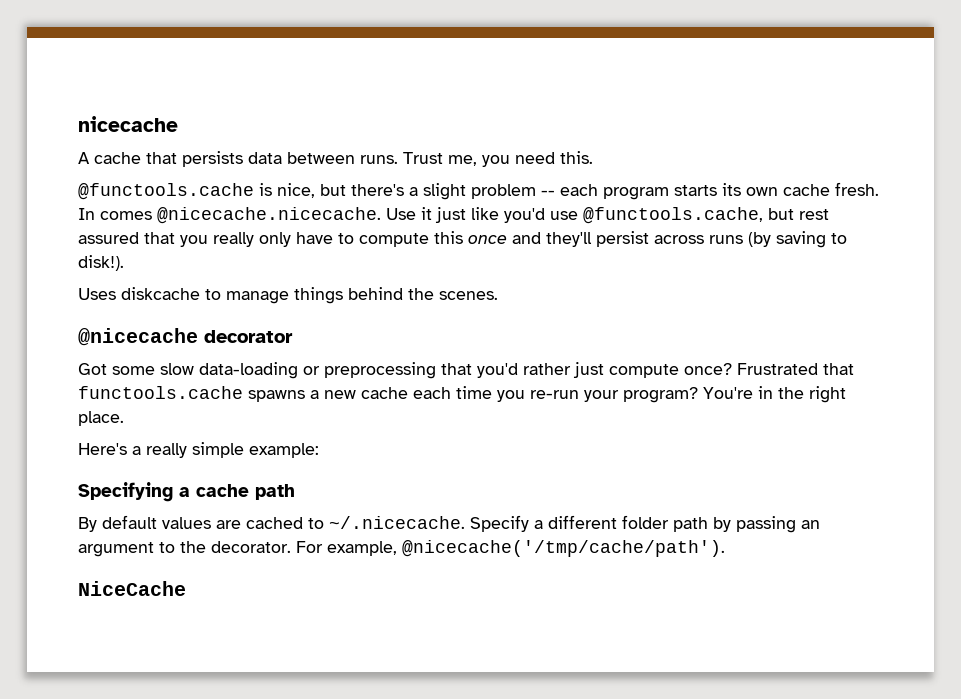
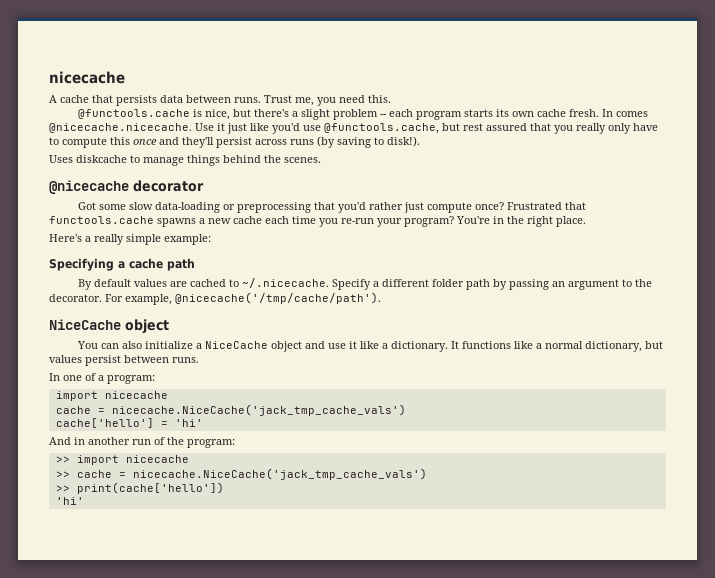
(186, 588) none -> [125,319,169,334] [76,341,663,352] [49,355,199,366] [49,373,155,384] [55,391,168,401] [55,404,406,416] [55,418,203,428] [49,437,235,448] [55,455,189,465] [55,468,427,480] [55,482,224,494] [55,497,84,505] object // You can also initialize a NiceCache object and use it like a dictionary. It functions like a normal dictionary, but values persist between runs. // In one of a program: // import nicecache // cache = nicecache.NiceCache('jack_tmp_cache_vals') // cache['hello'] = 'hi' // And in another run of the program: // >> import nicecache // >> cache = nicecache.NiceCache('jack_tmp_cache_vals') // >> print(cache['hello']) // 'hi'

